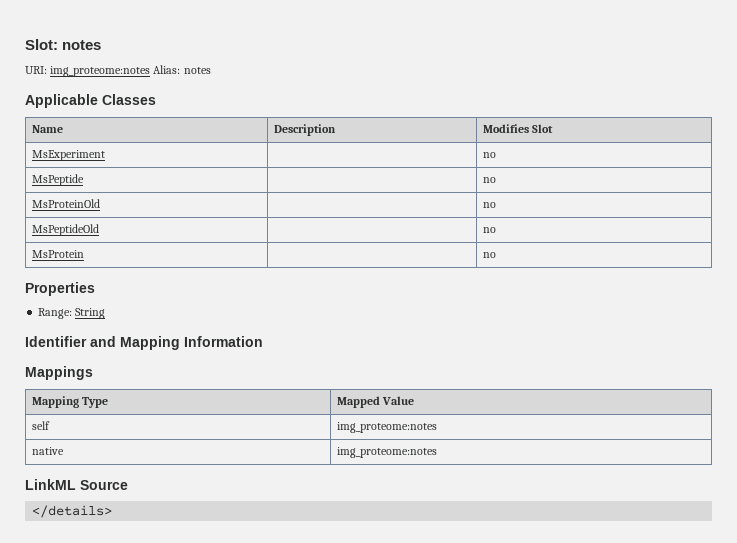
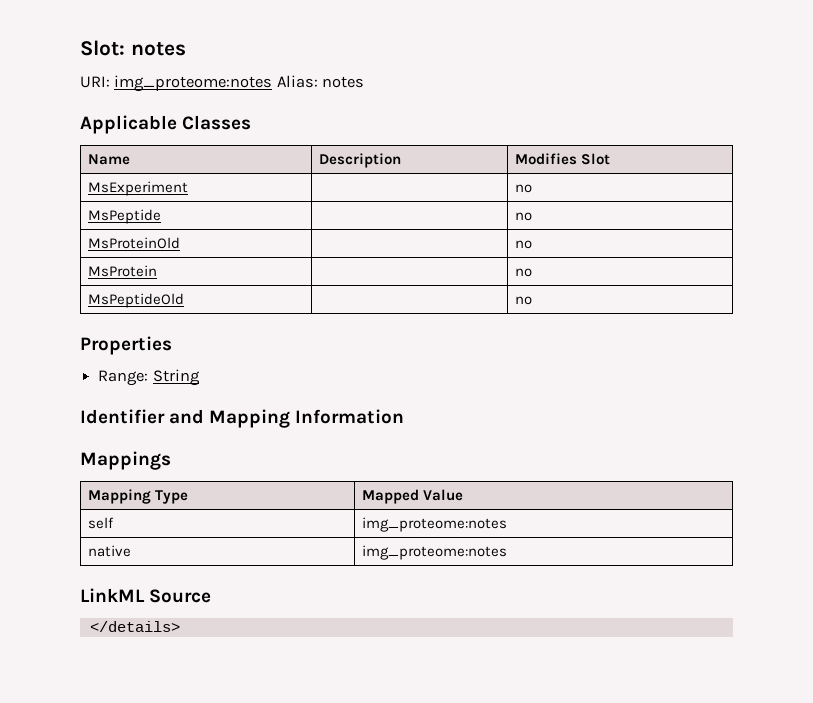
[32,224,100,236] [483,227,497,233] [32,250,85,258] MsPeptideOld | | no // MsProtein -> [87,265,157,277] [514,268,532,277] [87,293,184,308] MsProtein | | no // MsPeptideOld

